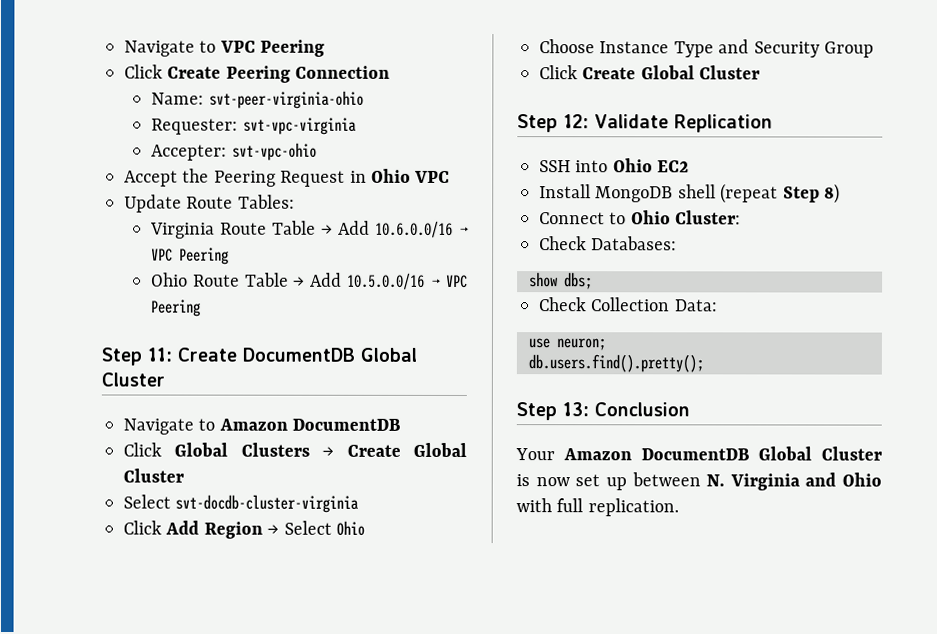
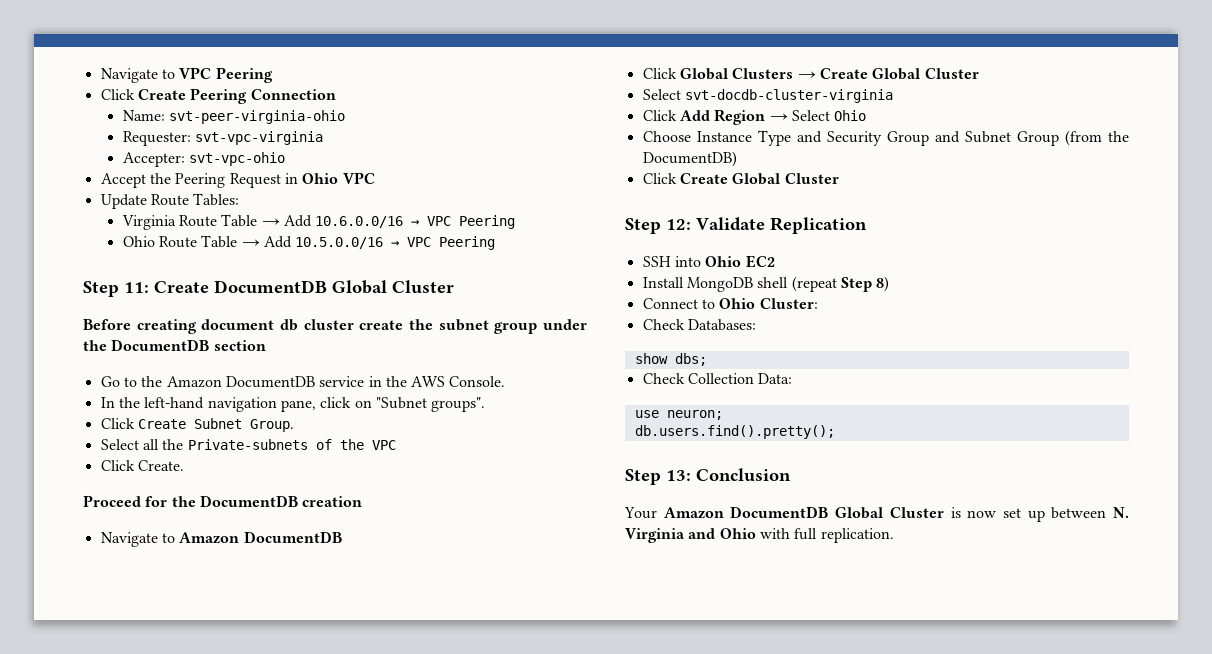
(165, 379) none -> [83,319,587,334] [83,339,266,351] [100,376,506,388] [100,397,486,412] [100,418,294,432] [100,439,396,450] [100,460,184,471] [83,495,363,507] // Before creating document db cluster create the subnet group under the DocumentDB section // Go to the Amazon DocumentDB service in the AWS Console. // In the left-hand navigation pane, click on "Subnet groups". // Click Create Subnet Group. // Select all the Private-subnets of the VPC // Click Create. // Proceed for the DocumentDB creation
(874, 49) none -> [934,130,1129,146] [642,151,737,167] and Subnet Group (from the DocumentDB)

